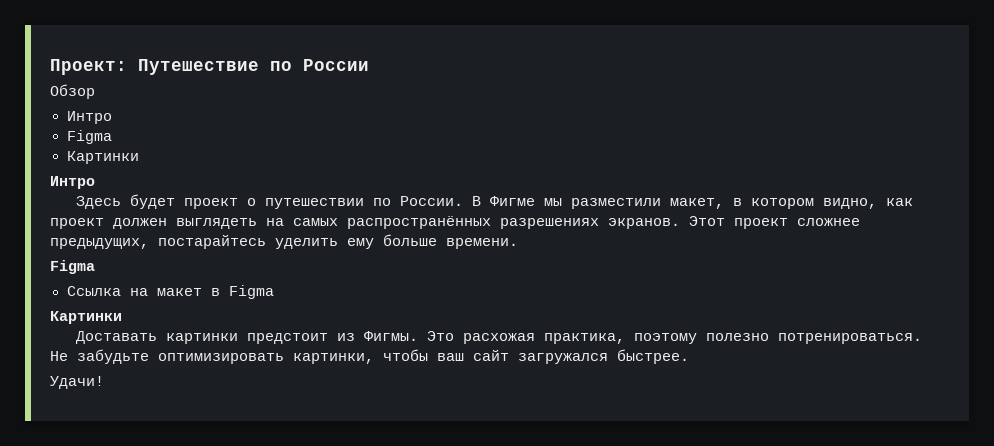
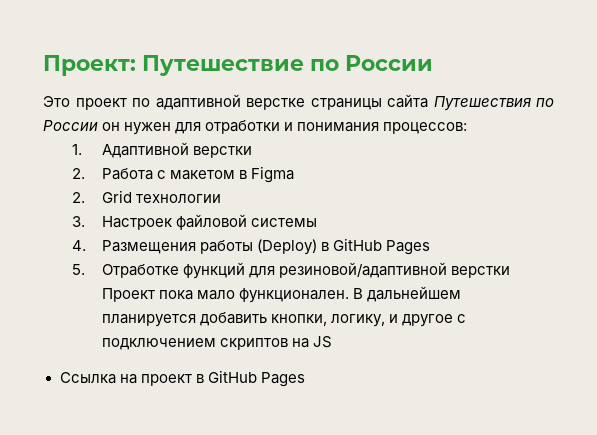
[50,84,95,99] [66,111,112,124] [66,130,112,144] [66,151,139,164] [50,176,95,189] [76,194,914,209] [50,216,860,229] [50,234,518,249] [50,260,95,274] [66,285,274,299] [50,311,122,324] [76,331,923,344] [50,349,689,364] [50,376,104,389] Обзор // Интро // Figma // Картинки // Интро // Здесь будет проект о путешествии по России. В Фигме мы разместили макет, в котором видно, как проект должен выглядеть на самых распространённых разрешениях экранов. Этот проект сложнее предыдущих, постарайтесь уделить ему больше времени. // Figma // Ссылка на макет в Figma // Картинки // Доставать картинки предстоит из Фигмы. Это расхожая практика, поэтому полезно потренироваться. Не забудьте оптимизировать картинки, чтобы ваш сайт загружался быстрее. // Удачи! -> [43,94,554,111] [43,120,468,135] [72,142,252,158] [72,166,294,183] [72,190,221,203] [72,214,317,230] [72,238,431,255] [72,262,510,279] [101,286,462,303] [101,312,467,327] [101,336,332,350] [59,370,305,387] Это проект по адаптивной верстке страницы сайта Путешествия по России он нужен для отработки и понимания процессов: // 1. Адаптивной верстки // 2. Работа с макетом в Figma // 2. Grid технологии // 3. Настроек файловой системы // 4. Размещения работы (Deploy) в GitHub Pages // 5. Отработке функций для резиновой/адаптивной верстки Проект пока мало функционален. В дальнейшем планируется добавить кнопки, логику, и другое с подключением скриптов на JS // Ссылка на проект в GitHub Pages

